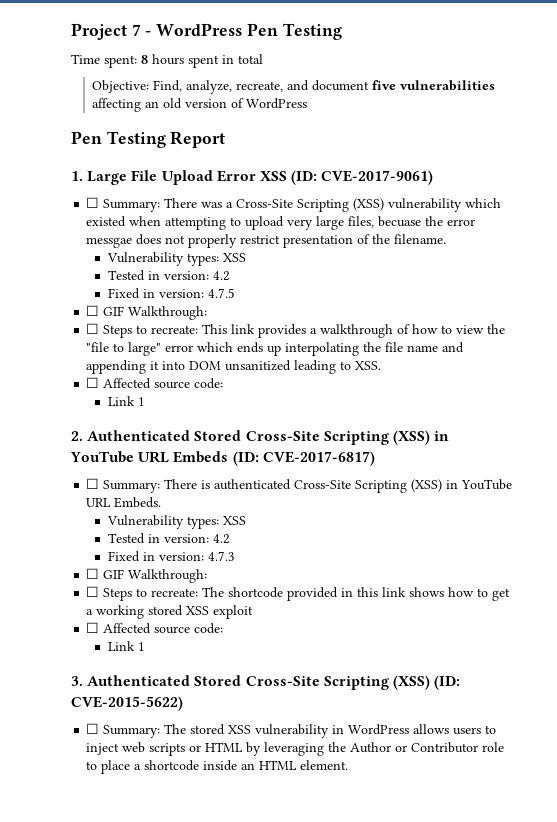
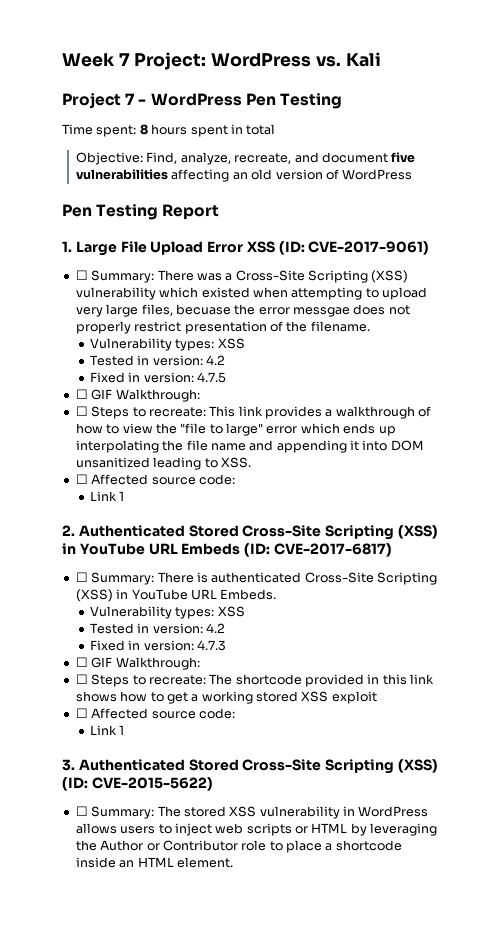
(71, 31) none -> [62,52,381,70] Week 7 Project: WordPress vs. Kali //

